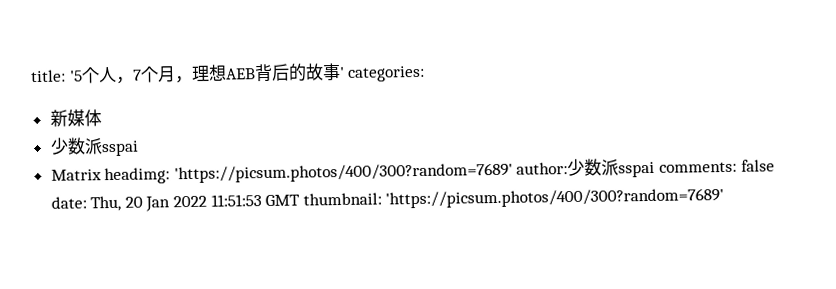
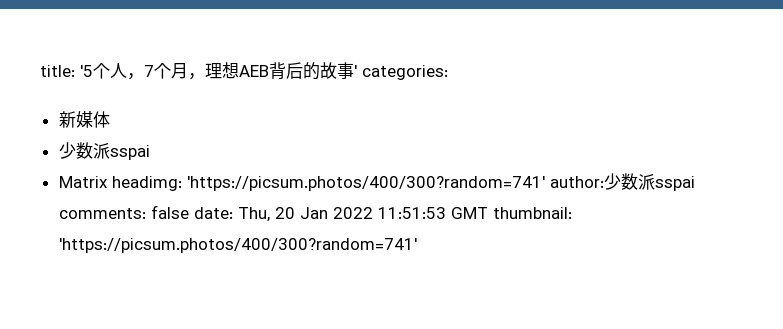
[173,162,513,184] 'https://picsum.photos/400/300?random=7689' -> [186,176,545,191] 'https://picsum.photos/400/300?random=741'
[385,187,725,209] 'https://picsum.photos/400/300?random=7689' -> [58,238,417,253] 'https://picsum.photos/400/300?random=741'

